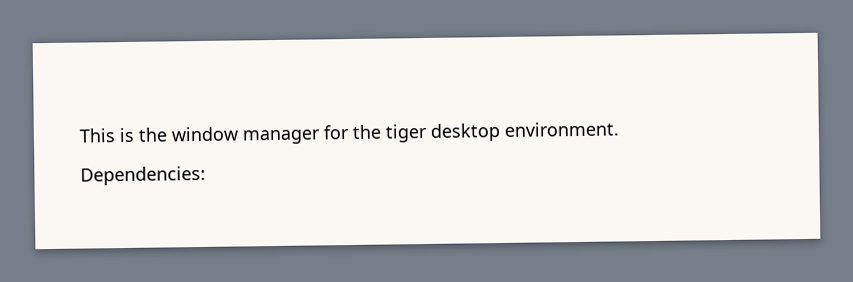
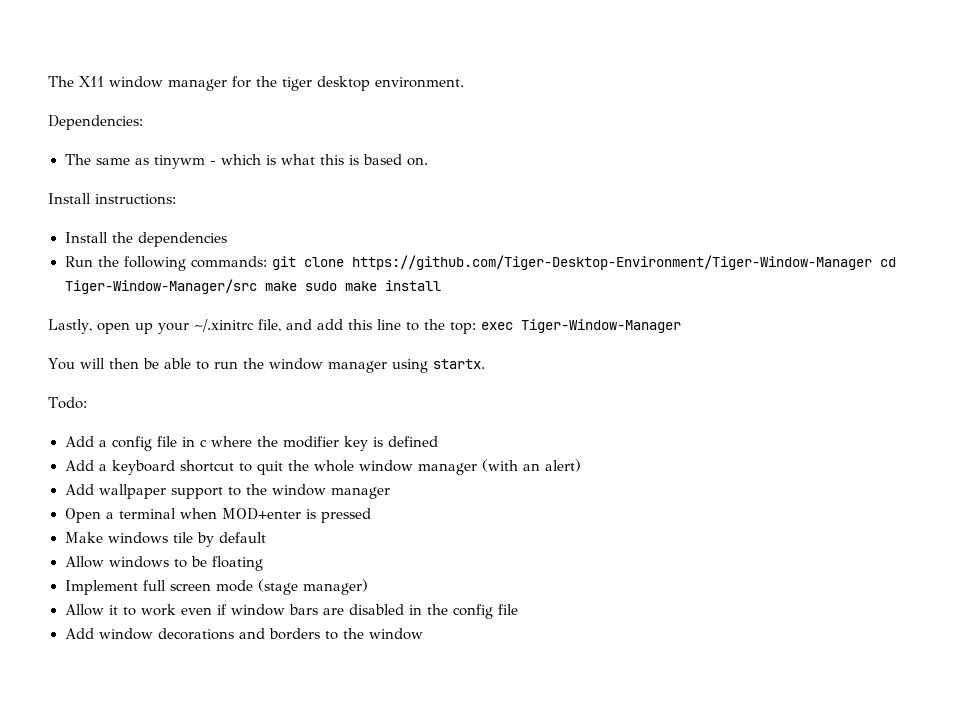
[79,127,167,143] This is the -> [48,76,104,87] The X11
(206, 175) none -> [64,154,428,169] [48,193,176,205] [64,232,227,247] [64,255,896,271] [64,279,441,294] [48,319,681,334] [48,358,485,373] [48,397,87,409] [64,436,438,451] [64,459,581,475] [64,484,390,499] [64,508,371,523] [64,532,266,547] [64,556,263,571] [64,579,368,595] [64,604,518,619] [64,628,423,640] // The same as tinywm - which is what this is based on. // Install instructions: // Install the dependencies // Run the following commands: git clone https://github.com/Tiger-Desktop-Environment/Tiger-Window-Manager cd Tiger-Window-Manager/src make sudo make install // Lastly, open up your ~/.xinitrc file, and add this line to the top: exec Tiger-Window-Manager // You will then be able to run the window manager using startx. // Todo: // Add a config file in c where the modifier key is defined // Add a keyboard shortcut to quit the whole window manager (with an alert) // Add wallpaper support to the window manager // Open a terminal when MOD+enter is pressed // Make windows tile by default // Allow windows to be floating // Implement full screen mode (stage manager) // Allow it to work even if window bars are disabled in the config file // Add window decorations and borders to the window

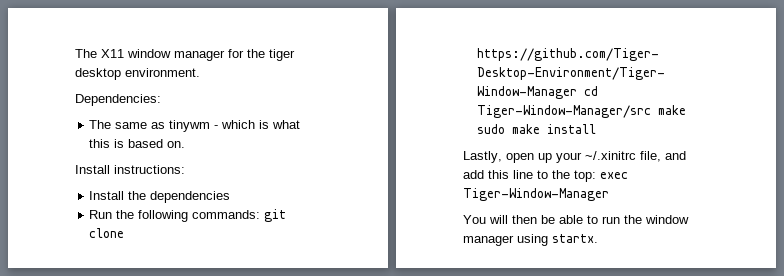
[48,397,87,409] [64,436,438,451] [64,459,581,475] [64,484,390,499] [64,508,371,523] [64,532,266,547] [64,556,263,571] [64,579,368,595] [64,604,518,619] [64,628,423,640] // Todo: // Add a config file in c where the modifier key is defined // Add a keyboard shortcut to quit the whole window manager (with an alert) // Add wallpaper support to the window manager // Open a terminal when MOD+enter is pressed // Make windows tile by default // Allow windows to be floating // Implement full screen mode (stage manager) // Allow it to work even if window bars are disabled in the config file // Add window decorations and borders to the window -> (598, 238) none

